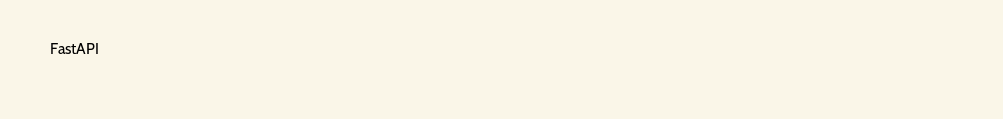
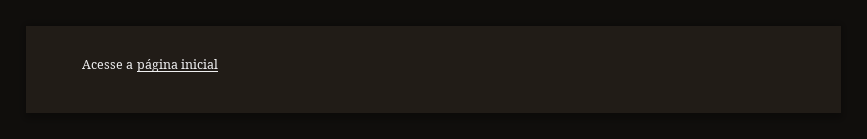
[50,43,99,54] FastAPI -> [82,59,219,72] Acesse a página inicial

